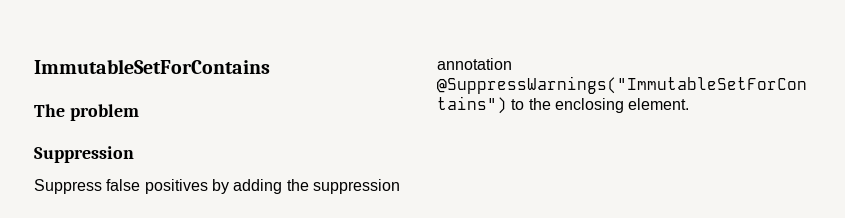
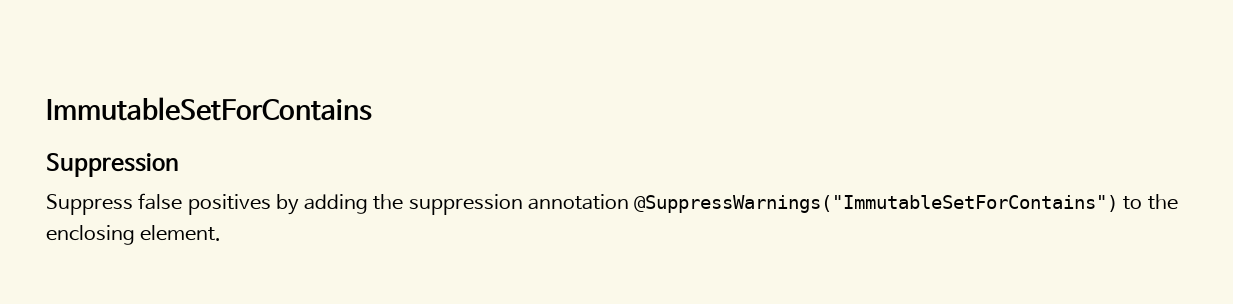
[34,104,139,121] // The problem -> (372, 109) none

